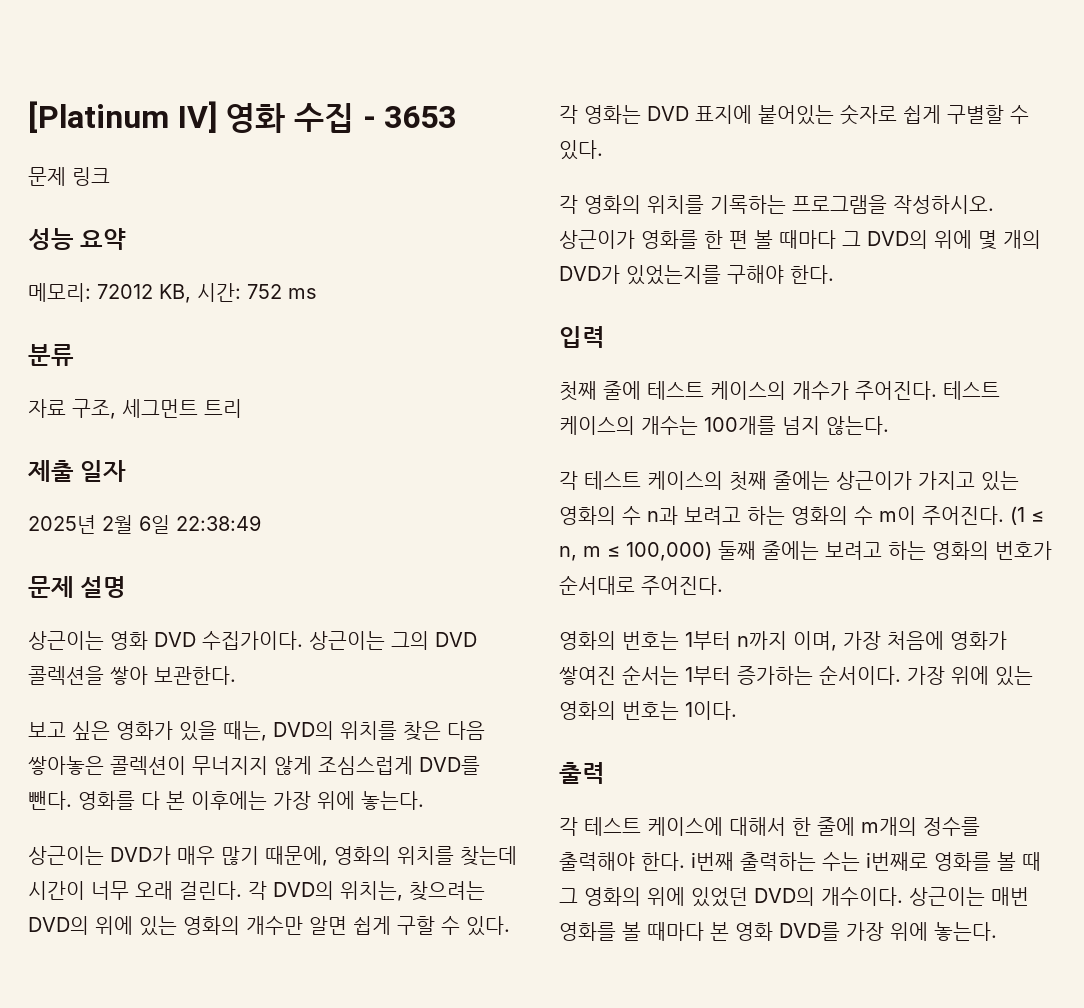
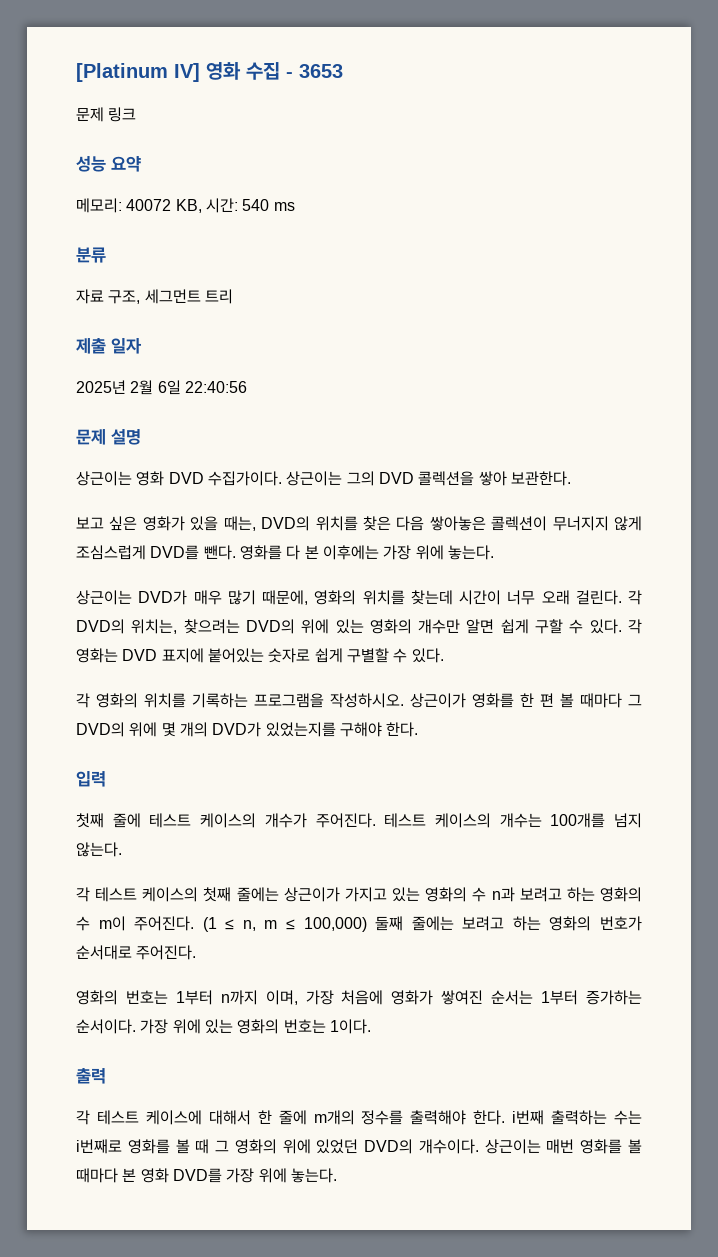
[97,284,153,299] 72012 -> [126,199,172,211] 40072
[247,284,282,299] 752 -> [242,199,270,211] 540
[176,515,261,531] 22:38:49 -> [184,381,247,393] 22:40:56

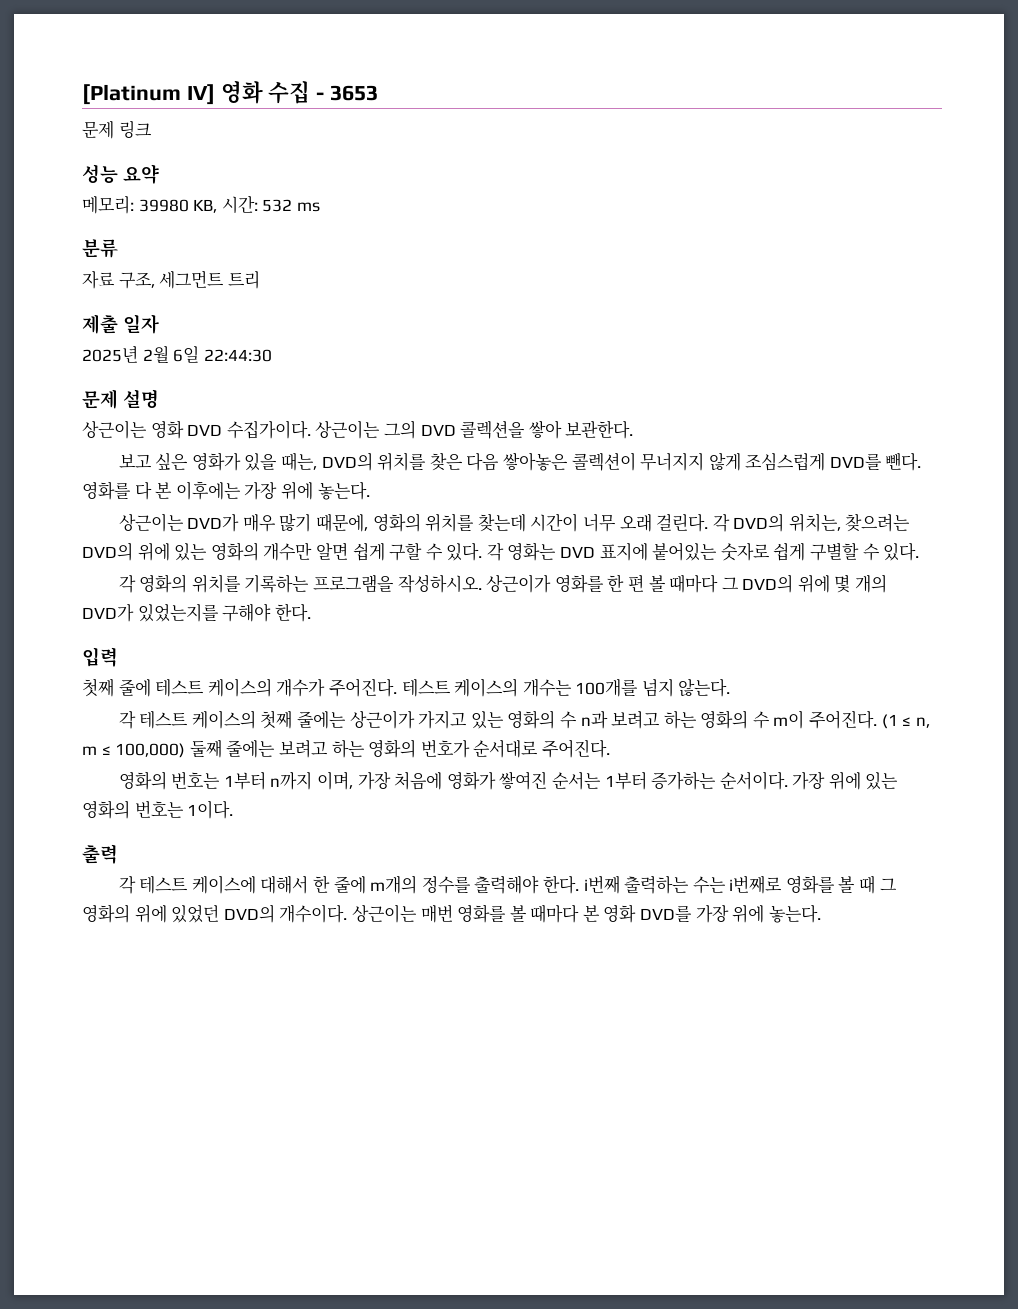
[126,199,172,211] 40072 -> [138,199,189,212] 39980
[242,199,270,211] 540 -> [262,199,293,212] 532
[184,381,247,393] 22:40:56 -> [203,349,272,362] 22:44:30

